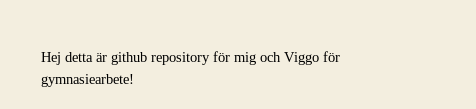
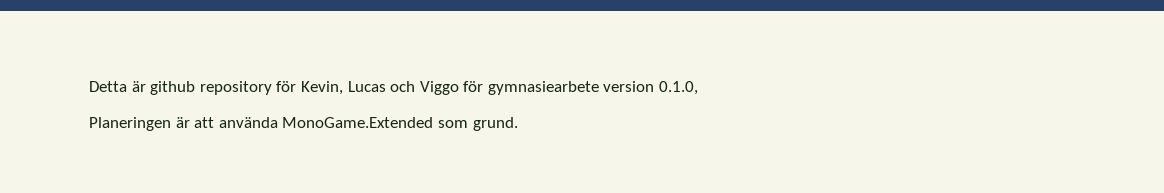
[41,52,93,65] Hej detta -> [89,81,127,92] Detta
[234,52,256,65] mig -> [300,81,386,95] Kevin, Lucas
[41,74,134,87] gymnasiearbete! -> [487,81,699,95] [89,117,518,131] gymnasiearbete version 0.1.0, // Planeringen är att använda MonoGame.Extended som grund.

